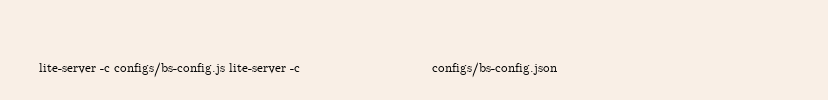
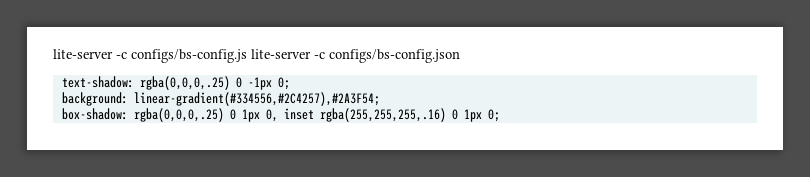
(557, 70) none -> [61,76,290,90] [61,92,380,106] [61,108,500,122] // text-shadow: rgba(0,0,0,.25) 0 -1px 0; // background: linear-gradient(#334556,#2C4257),#2A3F54; // box-shadow: rgba(0,0,0,.25) 0 1px 0, inset rgba(255,255,255,.16) 0 1px 0;

